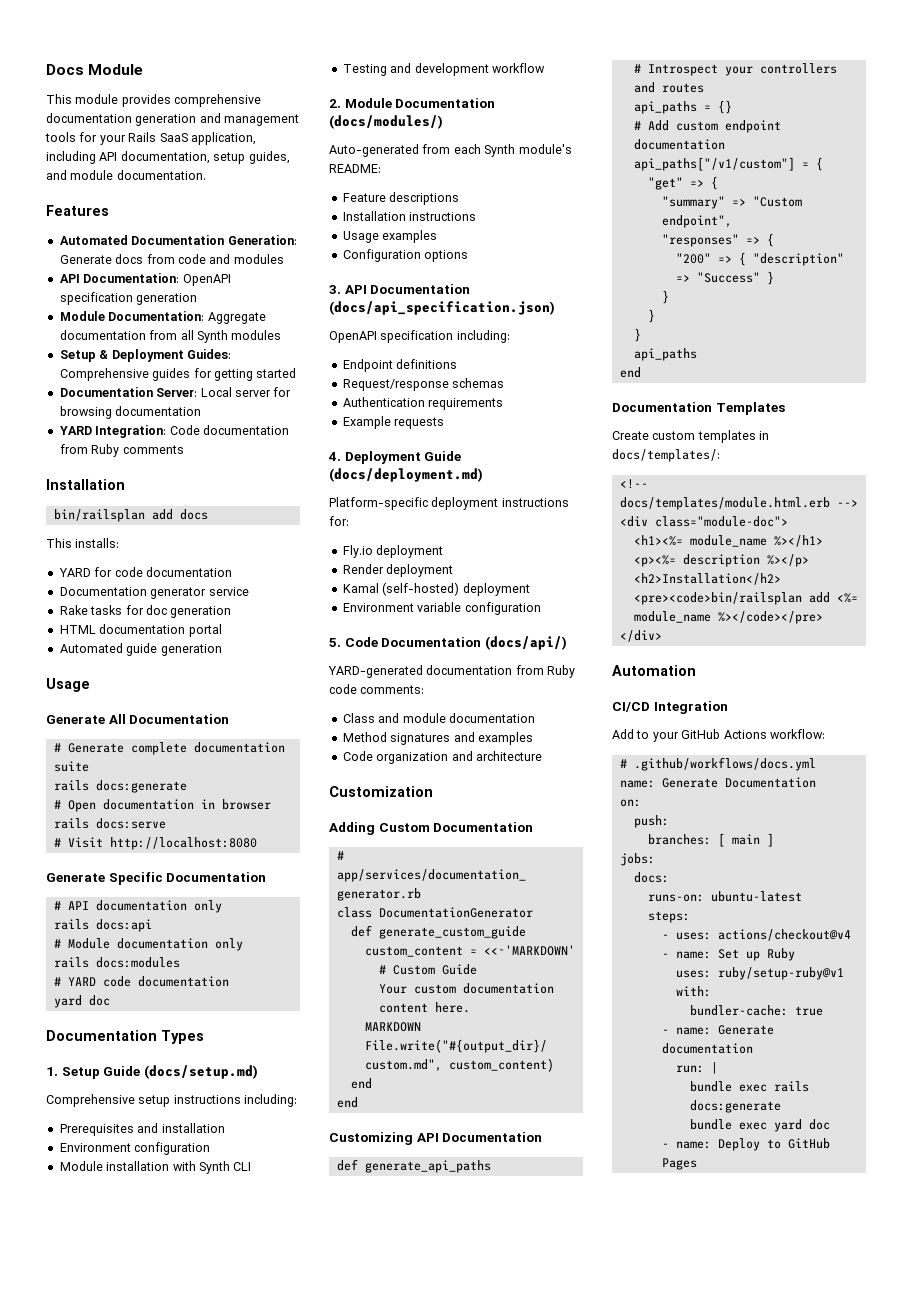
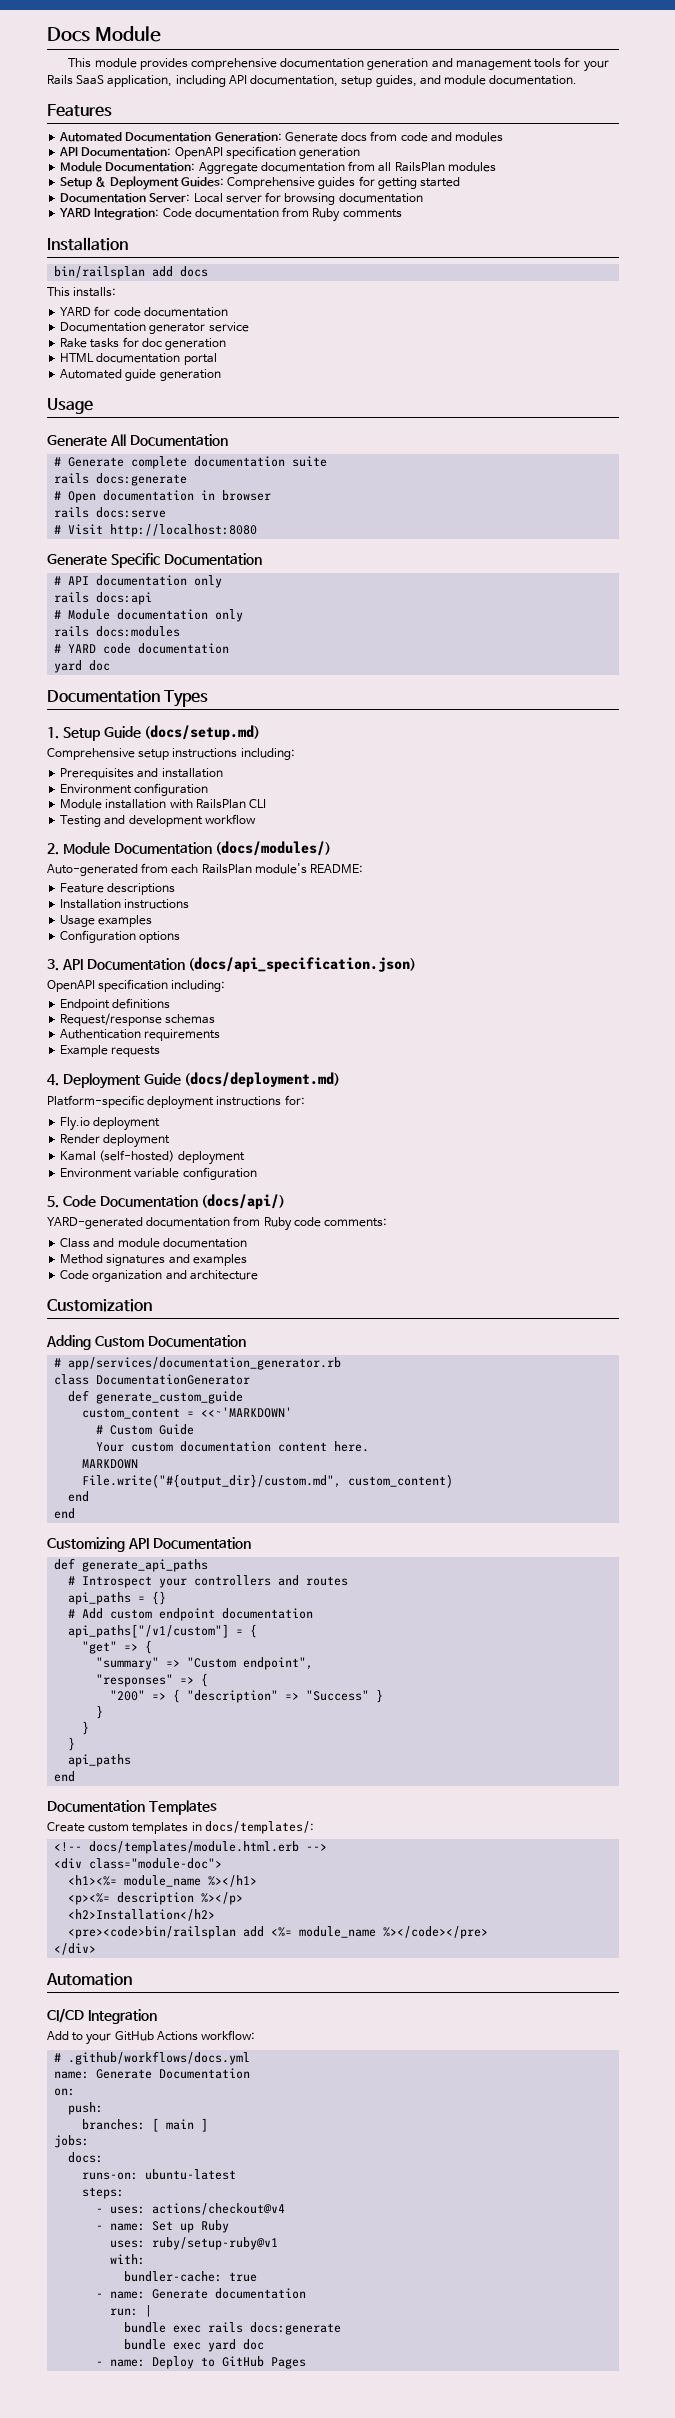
[196,330,228,343] Synth -> [394,162,445,172] RailsPlan
[198,1161,230,1174] Synth -> [195,799,246,809] RailsPlan
[484,144,516,157] Synth -> [201,864,252,874] RailsPlan

